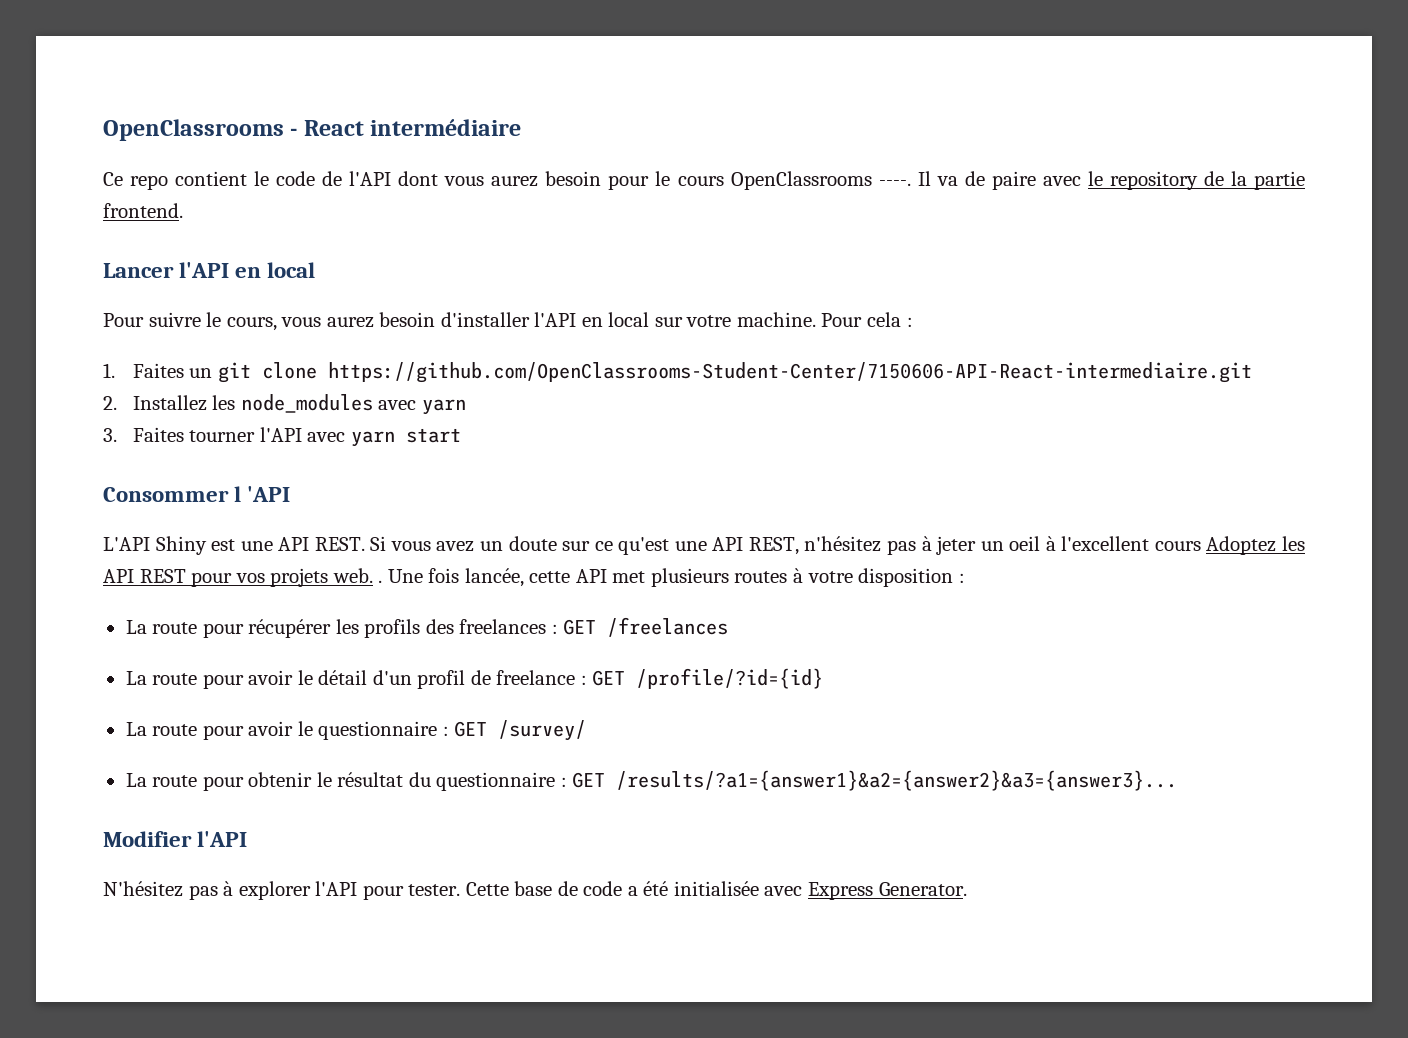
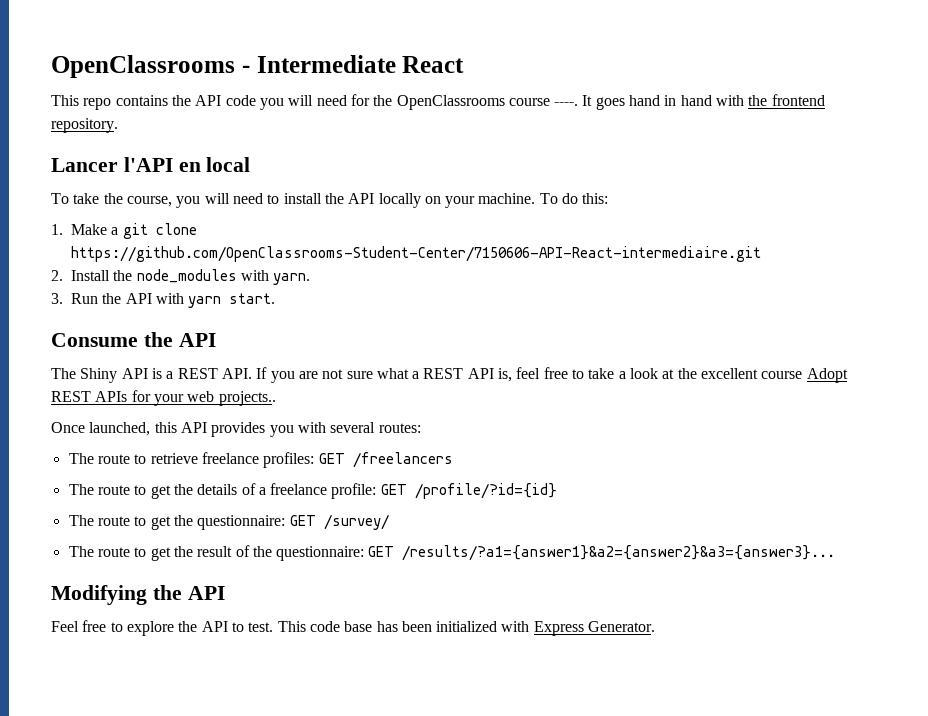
(298, 132) none -> [256,55,396,73] Intermediate
[370,119,522,136] [103,171,1305,190] [103,203,183,218] [103,262,316,278] [103,312,913,331] intermédiaire // Ce repo contient le code de l'API dont vous aurez besoin pour le cours OpenClassrooms ----. Il va de paire avec le repository de la partie frontend. // Lancer l'API en local // Pour suivre le cours, vous aurez besoin d'installer l'API en local sur votre machine. Pour cela : -> [51,94,825,110] [51,118,118,133] [51,157,251,172] [51,193,609,208] // This repo contains the API code you will need for the OpenClassrooms course ----. It goes hand in hand with the frontend repository. // Lancer l'API en local // To take the course, you will need to install the API locally on your machine. To do this:
[132,363,213,378] Faites un -> [71,224,119,235] Make a
[132,394,466,415] [103,427,461,447] [103,486,291,502] [103,536,1305,555] [103,568,965,587] [125,617,729,638] [125,668,824,689] [125,720,587,741] [125,770,1178,791] [103,831,248,847] [103,881,803,900] Installez les node_modules avec yarn // 3. Faites tourner l'API avec yarn start // Consommer l 'API // L'API Shiny est une API REST. Si vous avez un doute sur ce qu'est une API REST, n'hésitez pas à jeter un oeil à l'excellent cours Adoptez les API REST pour vos projets web. . Une fois lancée, cette API met plusieurs routes à votre disposition : // La route pour récupérer les profils des freelances : GET /freelances // La route pour avoir le détail d'un profil de freelance : GET /profile/?id={id} // La route pour avoir le questionnaire : GET /survey/ // La route pour obtenir le résultat du questionnaire : GET /results/?a1={answer1}&a2={answer2}&a3={answer3}... // Modifier l'API // N'hésitez pas à explorer l'API pour tester. Cette base de code a été initialisée avec -> [71,269,311,285] [51,293,276,308] [51,332,216,347] [51,367,848,383] [51,390,276,406] [51,422,421,437] [68,452,453,468] [68,483,557,499] [68,514,389,530] [68,545,836,561] [51,585,225,605] [51,620,530,636] Install the node_modules with yarn. // 3. Run the API with yarn start. // Consume the API // The Shiny API is a REST API. If you are not sure what a REST API is, feel free to take a look at the excellent course Adopt REST APIs for your web projects.. // Once launched, this API provides you with several routes: // The route to retrieve freelance profiles: GET /freelancers // The route to get the details of a freelance profile: GET /profile/?id={id} // The route to get the questionnaire: GET /survey/ // The route to get the result of the questionnaire: GET /results/?a1={answer1}&a2={answer2}&a3={answer3}... // Modifying the API // Feel free to explore the API to test. This code base has been initialized with

